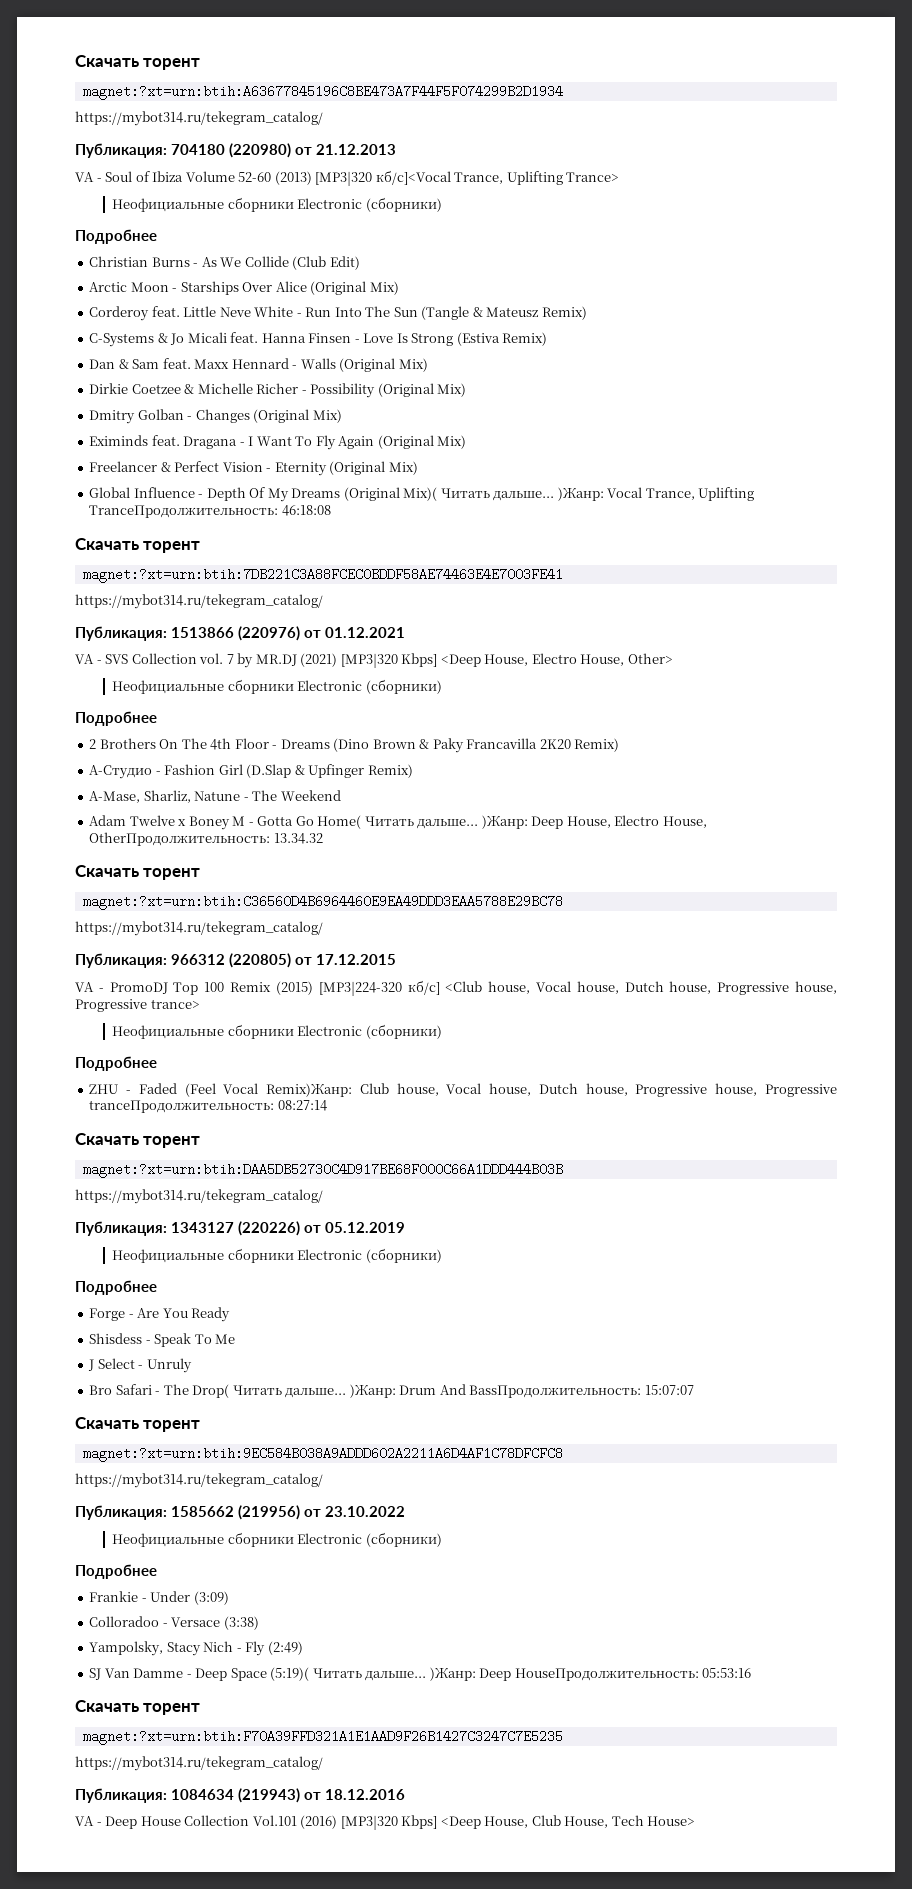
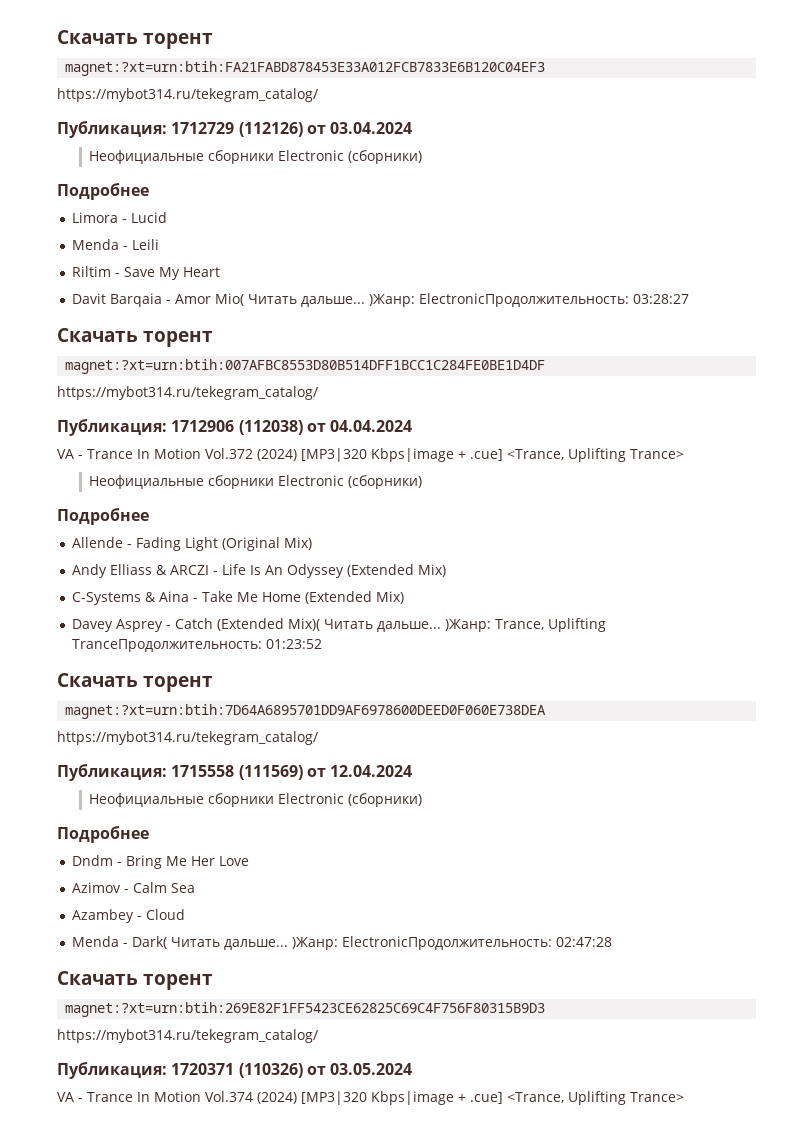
[75,55,201,70] [82,85,563,100] [75,111,323,126] [75,143,397,158] [75,170,504,186] Скачать торент // magnet:?xt=urn:btih:A63677845196C8BE473A7F44F5F074299B2D1934 // https://mybot314.ru/tekegram_catalog/ // Публикация: 704180 (220980) от 21.12.2013 // VA - Soul of Ibiza Volume 52-60 (2013) [MP3|320 кб/с]<Vocal Trance, -> [57,30,214,49] [65,61,546,76] [57,88,318,102] [57,121,413,138] [89,150,423,164] [57,183,149,200] [72,212,168,223] [72,239,160,250] [72,266,221,280] [72,293,690,307] [57,328,214,347] [65,359,546,374] [57,386,318,400] [57,419,413,436] [57,448,564,462] Скачать торент // magnet:?xt=urn:btih:FA21FABD878453E33A012FCB7833E6B120C04EF3 // https://mybot314.ru/tekegram_catalog/ // Публикация: 1712729 (112126) от 03.04.2024 // Неофициальные сборники Electronic (сборники) // Подробнее // Limora - Lucid // Menda - Leili // Riltim - Save My Heart // Davit Barqaia - Amor Mio( Читать дальше... )Жанр: ElectronicПродолжительность: 03:28:27 // Скачать торент // magnet:?xt=urn:btih:007AFBC8553D80B514DFF1BCC1C284FE0BE1D4DF // https://mybot314.ru/tekegram_catalog/ // Публикация: 1712906 (112038) от 04.04.2024 // VA - Trance In Motion Vol.372 (2024) [MP3|320 Kbps|image + .cue] <Trance,
[89,256,360,270] [89,281,399,295] [89,306,587,321] [89,332,548,347] [89,358,428,372] [89,383,467,398] [89,409,342,424] [89,435,467,450] [89,461,418,476] [89,487,400,502] Christian Burns - As We Collide (Club Edit) // Arctic Moon - Starships Over Alice (Original Mix) // Corderoy feat. Little Neve White - Run Into The Sun (Tangle & Mateusz Remix) // C-Systems & Jo Micali feat. Hanna Finsen - Love Is Strong (Estiva Remix) // Dan & Sam feat. Maxx Hennard - Walls (Original Mix) // Dirkie Coetzee & Michelle Richer - Possibility (Original Mix) // Dmitry Golban - Changes (Original Mix) // Eximinds feat. Dragana - I Want To Fly Again (Original Mix) // Freelancer & Perfect Vision - Eternity (Original Mix) // Global Influence - Depth Of My Dreams (Original -> [72,537,313,551] [72,564,447,578] [72,591,405,605] [72,618,285,632] Allende - Fading Light (Original Mix) // Andy Elliass & ARCZI - Life Is An Odyssey (Extended Mix) // C-Systems & Aina - Take Me Home (Extended Mix) // Davey Asprey - Catch (Extended
[607,487,643,498] Vocal -> (492, 625) none
[281,505,331,516] [75,538,201,553] [82,568,563,583] [75,594,323,609] [75,626,406,641] [75,653,673,668] [112,679,442,694] [75,711,157,726] [89,738,620,753] [89,764,413,779] [89,790,341,803] [89,815,707,830] [89,832,323,846] [75,865,201,880] [82,895,563,910] [75,921,323,936] [75,953,397,968] [75,980,837,996] [75,999,200,1012] [112,1024,442,1039] [75,1056,157,1071] [89,1083,838,1097] [89,1100,327,1113] [75,1133,201,1148] [82,1163,563,1178] [75,1189,323,1204] [75,1221,406,1236] [112,1248,442,1263] [75,1280,157,1295] [89,1307,231,1322] [89,1333,236,1347] [88,1358,192,1373] [89,1384,694,1398] [75,1417,201,1432] [82,1447,563,1462] [75,1473,323,1488] [75,1505,406,1520] [112,1532,442,1547] [75,1564,157,1579] [89,1591,229,1605] [89,1616,259,1630] [89,1641,303,1656] [89,1667,752,1681] [75,1700,201,1715] [82,1730,563,1745] [75,1756,323,1771] [75,1788,406,1803] [75,1815,696,1830] 46:18:08 // Скачать торент // magnet:?xt=urn:btih:7DB221C3A88FCEC0BDDF58AE74463E4E7003FE41 // https://mybot314.ru/tekegram_catalog/ // Публикация: 1513866 (220976) от 01.12.2021 // VA - SVS Collection vol. 7 by MR.DJ (2021) [MP3|320 Kbps] <Deep House, Electro House, Other> // Неофициальные сборники Electronic (сборники) // Подробнее // 2 Brothers On The 4th Floor - Dreams (Dino Brown & Paky Francavilla 2K20 Remix) // A-Cтудио - Fashion Girl (D.Slap & Upfinger Remix) // A-Mase, Sharliz, Natune - The Weekend // Adam Twelve x Boney M - Gotta Go Home( Читать дальше... )Жанр: Deep House, Electro House, OtherПродолжительность: 13.34.32 // Скачать торент // magnet:?xt=urn:btih:C36560D4B6964460E9EA49DDD3EAA5788E29BC78 // https://mybot314.ru/tekegram_catalog/ // Публикация: 966312 (220805) от 17.12.2015 // VA - PromoDJ Top 100 Remix (2015) [MP3|224-320 кб/с] <Club house, Vocal house, Dutch house, Progressive house, Progressive trance> // Неофициальные сборники Electronic (сборники) // Подробнее // ZHU - Faded (Feel Vocal Remix)Жанр: Club house, Vocal house, Dutch house, Progressive house, Progressive tranceПродолжительность: 08:27:14 // Скачать торент // magnet:?xt=urn:btih:DAA5DB52730C4D917BE68F000C66A1DDD444B03B // https://mybot314.ru/tekegram_catalog/ // Публикация: 1343127 (220226) от 05.12.2019 // Неофициальные сборники Electronic (сборники) // Подробнее // Forge - Are You Ready // Shisdess - Speak To Me // J Select - Unruly // Bro Safari - The Drop( Читать дальше... )Жанр: Drum And BassПродолжительность: 15:07:07 // Скачать торент // magnet:?xt=urn:btih:9EC584B038A9ADDD602A2211A6D4AF1C78DFCFC8 // https://mybot314.ru/tekegram_catalog/ // Публикация: 1585662 (219956) от 23.10.2022 // Неофициальные сборники Electronic (сборники) // Подробнее // Frankie - Under (3:09) // Colloradoo - Versace (3:38) // Yampolsky, Stacy Nich - Fly (2:49) // SJ Van Damme - Deep Space (5:19)( Читать дальше... )Жанр: Deep HouseПродолжительность: 05:53:16 // Скачать торент // magnet:?xt=urn:btih:F70A39FFD321A1E1AAD9F26B1427C3247C7E5235 // https://mybot314.ru/tekegram_catalog/ // Публикация: 1084634 (219943) от 18.12.2016 // VA - Deep House Collection Vol.101 (2016) [MP3|320 Kbps] <Deep House, Club House, Tech House> -> [266,639,323,649] [57,673,214,692] [65,704,547,719] [57,731,318,745] [57,764,413,781] [89,793,423,807] [57,826,149,843] [72,855,250,869] [72,882,196,893] [72,909,186,923] [72,936,613,950] [57,971,214,990] [65,1002,546,1017] [57,1029,318,1043] [57,1062,413,1079] [57,1091,684,1105] 01:23:52 // Скачать торент // magnet:?xt=urn:btih:7D64A6895701DD9AF6978600DEED0F060E738DEA // https://mybot314.ru/tekegram_catalog/ // Публикация: 1715558 (111569) от 12.04.2024 // Неофициальные сборники Electronic (сборники) // Подробнее // Dndm - Bring Me Her Love // Azimov - Calm Sea // Azambey - Cloud // Menda - Dark( Читать дальше... )Жанр: ElectronicПродолжительность: 02:47:28 // Скачать торент // magnet:?xt=urn:btih:269E82F1FF5423CE62825C69C4F756F80315B9D3 // https://mybot314.ru/tekegram_catalog/ // Публикация: 1720371 (110326) от 03.05.2024 // VA - Trance In Motion Vol.374 (2024) [MP3|320 Kbps|image + .cue] <Trance, Uplifting Trance>

